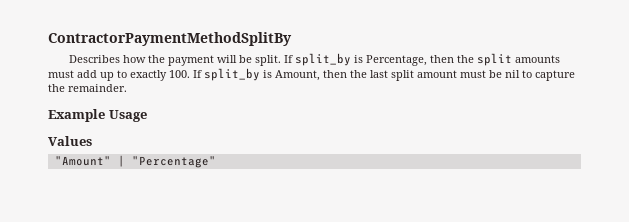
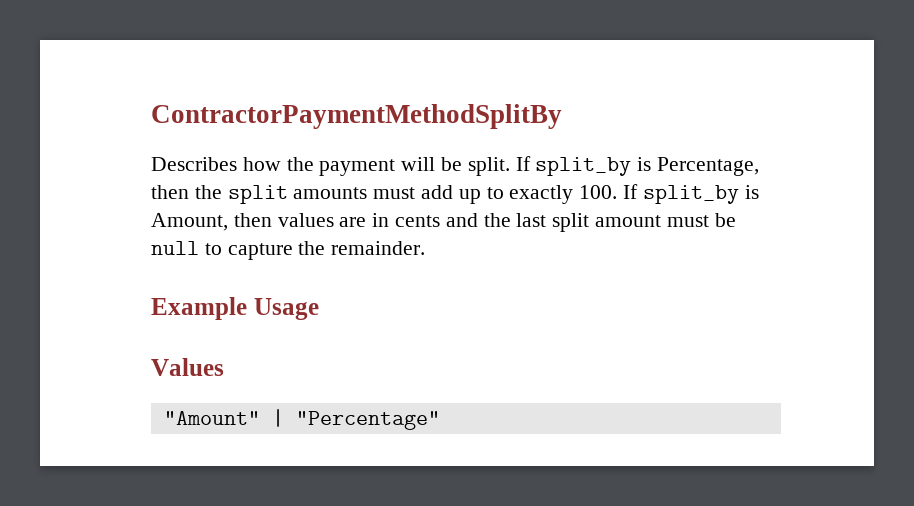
(347, 74) none -> [277,213,478,227] values are in cents and
[505,70,520,78] nil -> [151,241,199,255] null

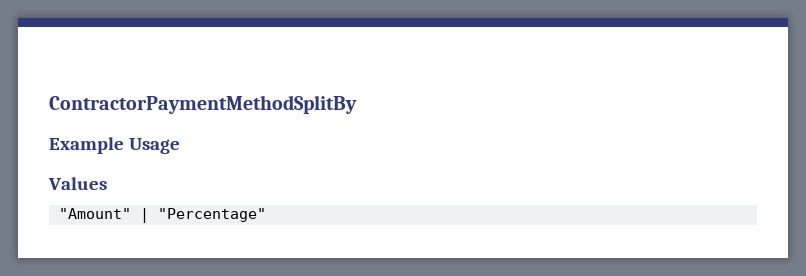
[151,156,760,176] [151,184,759,204] [151,213,736,232] [151,241,426,260] // Describes how the payment will be split. If split_by is Percentage, then the split amounts must add up to exactly 100. If split_by is Amount, then values are in cents and the last split amount must be null to capture the remainder. -> (357, 104) none

